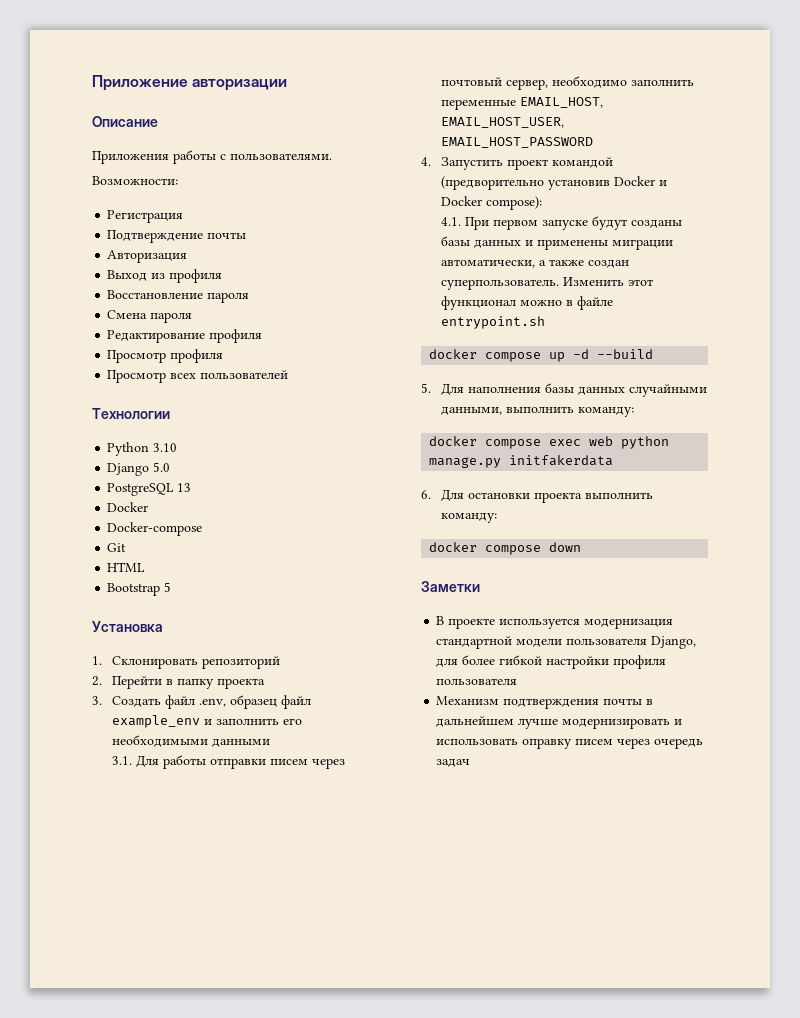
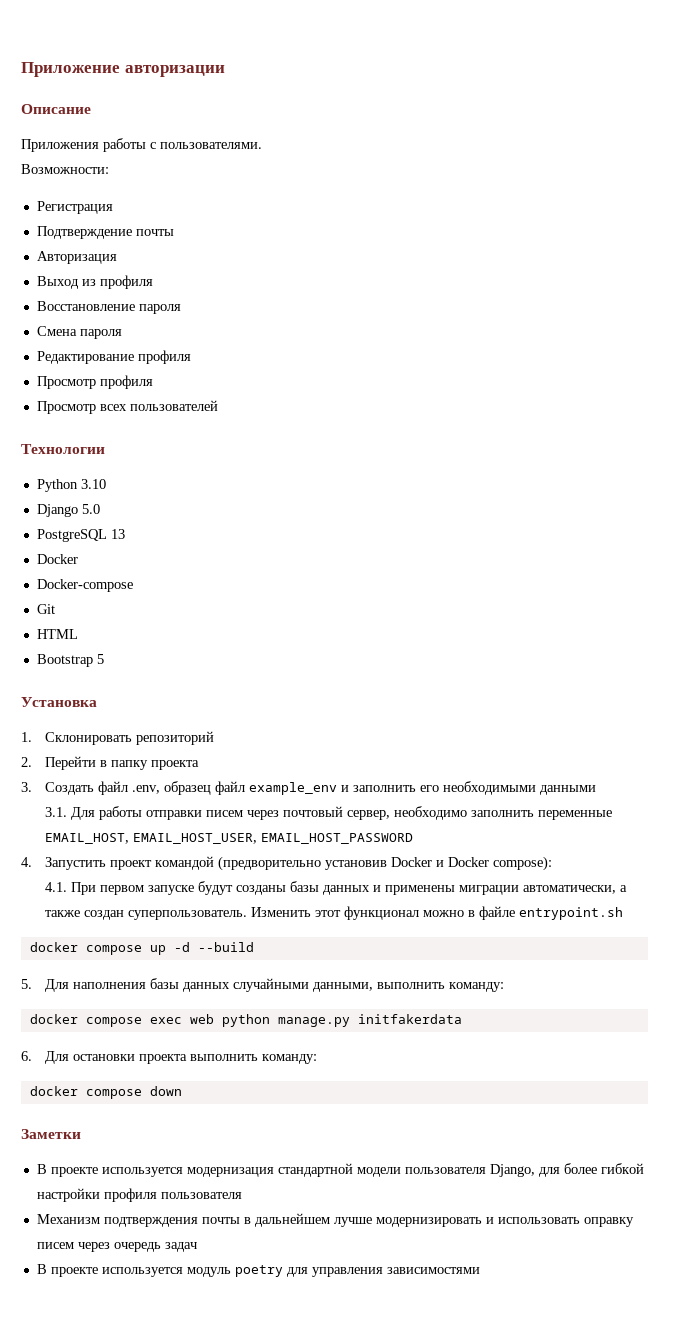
(471, 763) none -> [36,1264,480,1277] // В проекте используется модуль poetry для управления зависимостями

